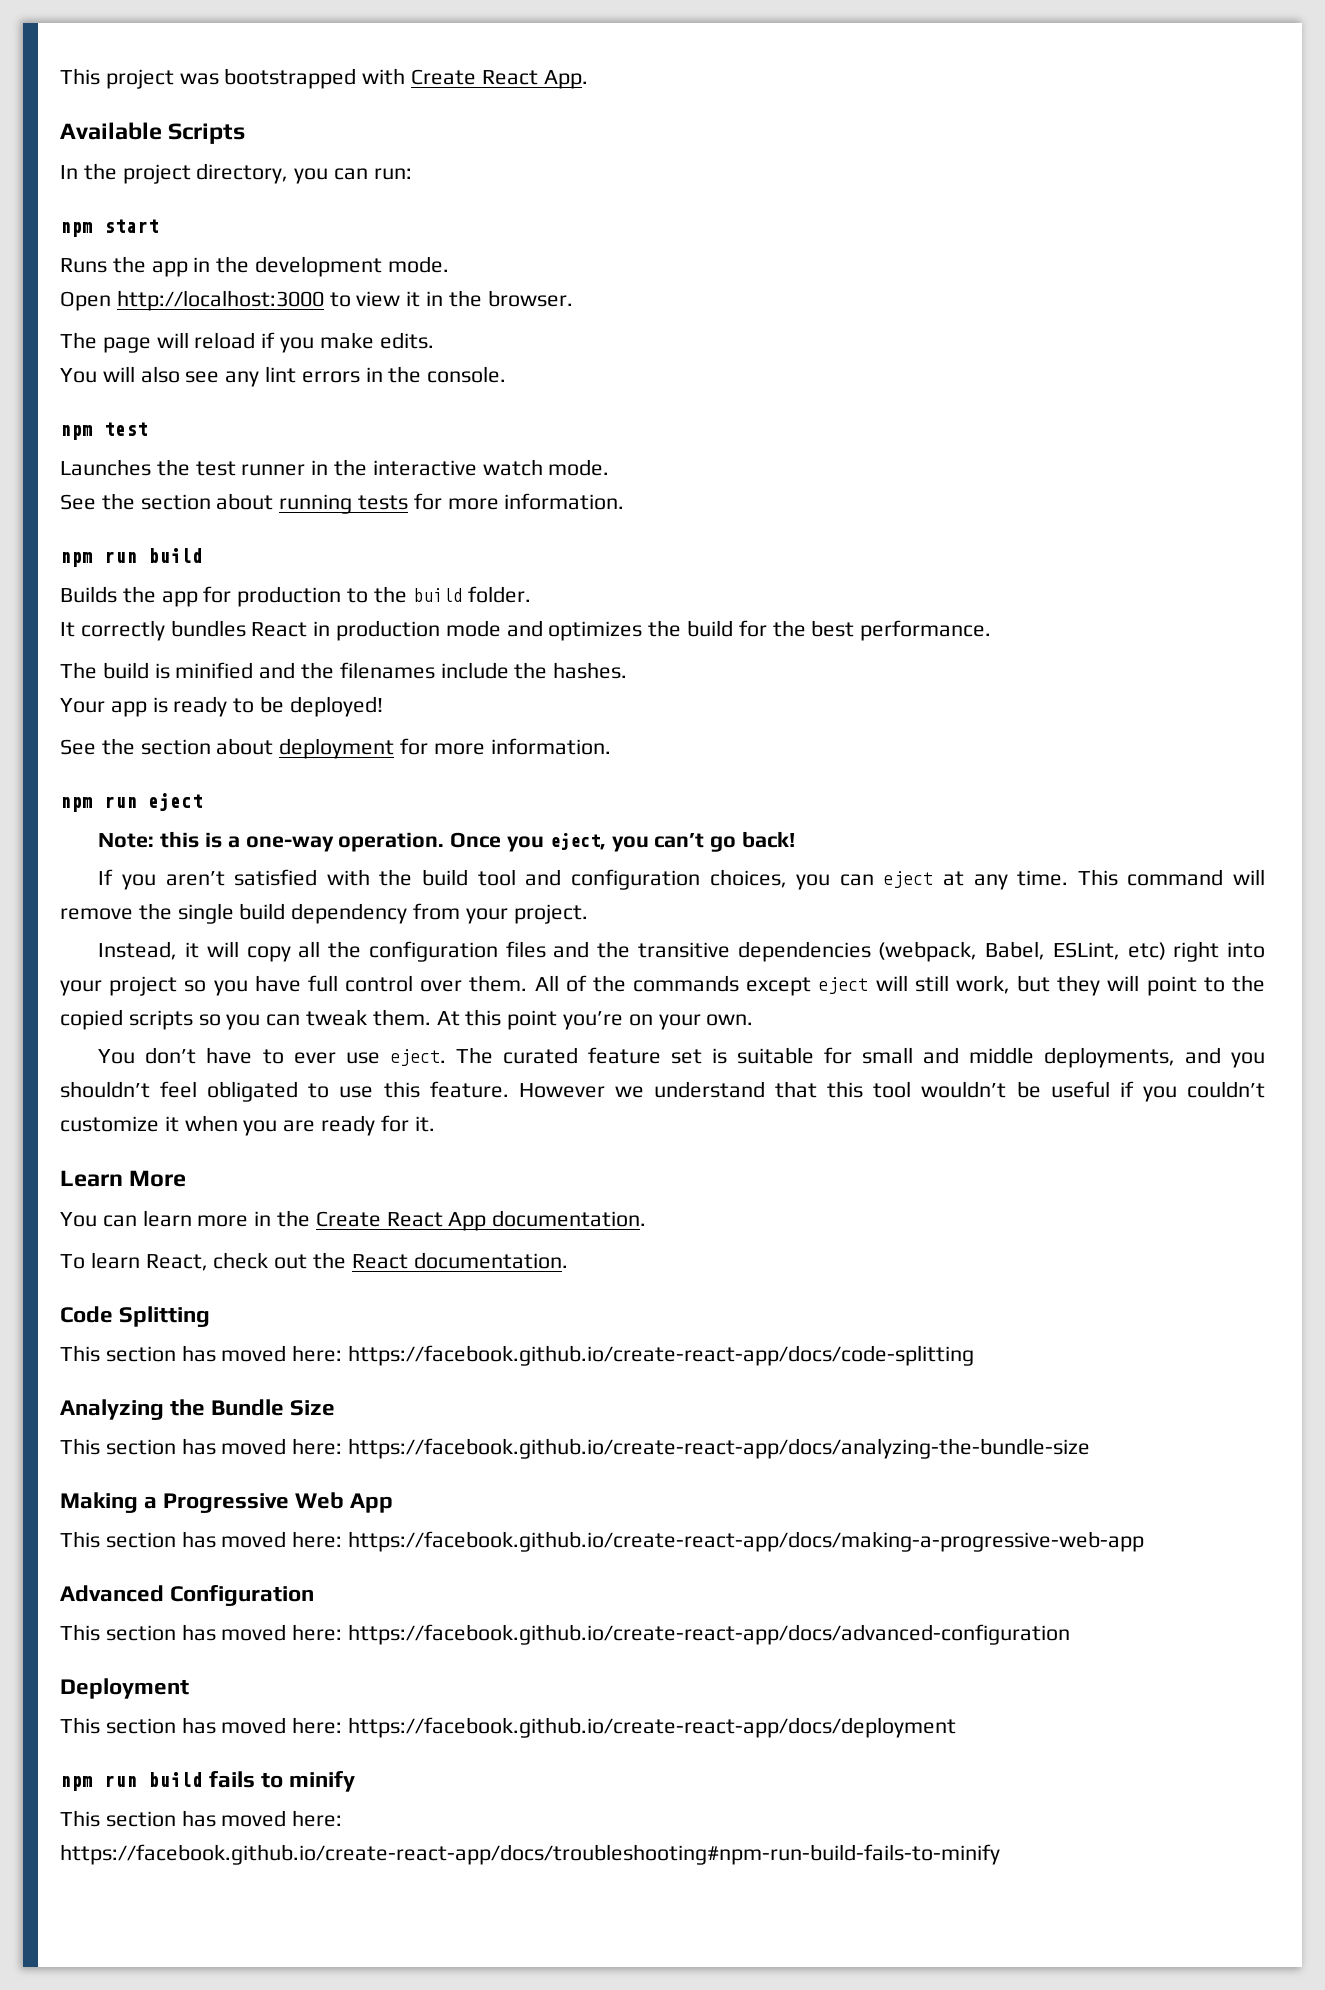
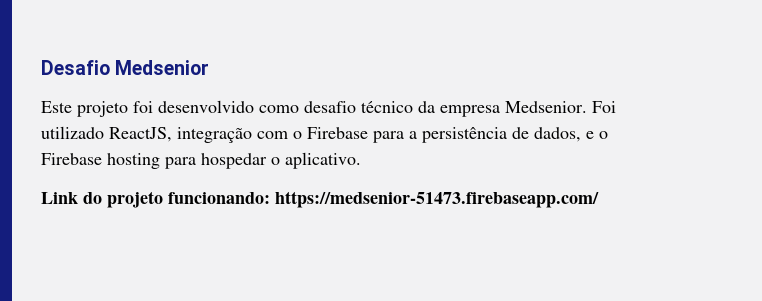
[60,68,588,89] [60,122,246,144] [60,163,412,184] [60,219,159,237] [60,256,449,277] [60,290,573,311] [60,332,434,353] [60,366,507,387] [60,422,148,440] [60,459,610,476] [60,493,625,514] [60,548,203,567] [60,586,532,607] [60,620,992,641] [60,662,628,679] [60,696,383,717] [60,738,611,759] [60,793,203,812] [98,831,796,852] [98,869,1265,890] [60,903,588,924] [98,941,1265,962] [60,975,1265,996] [60,1009,754,1030] [98,1047,1265,1068] [60,1081,1265,1102] [60,1115,435,1136] [60,1170,187,1187] [60,1210,647,1231] [60,1252,568,1271] [60,1306,211,1327] [60,1345,975,1366] [60,1399,336,1420] [60,1438,1091,1459] [60,1492,394,1513] [60,1531,1145,1552] [60,1585,315,1606] [60,1624,1071,1645] [60,1678,189,1699] [60,1717,957,1738] [60,1771,356,1792] [60,1810,343,1827] [60,1844,1000,1865] This project was bootstrapped with Create React App. // Available Scripts // In the project directory, you can run: // npm start // Runs the app in the development mode. // Open http://localhost:3000 to view it in the browser. // The page will reload if you make edits. // You will also see any lint errors in the console. // npm test // Launches the test runner in the interactive watch mode. // See the section about running tests for more information. // npm run build // Builds the app for production to the build folder. // It correctly bundles React in production mode and optimizes the build for the best performance. // The build is minified and the filenames include the hashes. // Your app is ready to be deployed! // See the section about deployment for more information. // npm run eject // Note: this is a one-way operation. Once you eject, you can’t go back! // If you aren’t satisfied with the build tool and configuration choices, you can eject at any time. This command will remove the single build dependency from your project. // Instead, it will copy all the configuration files and the transitive dependencies (webpack, Babel, ESLint, etc) right into your project so you have full control over them. All of the commands except eject will still work, but they will point to the copied scripts so you can tweak them. At this point you’re on your own. // You don’t have to ever use eject. The curated feature set is suitable for small and middle deployments, and you shouldn’t feel obligated to use this feature. However we understand that this tool wouldn’t be useful if you couldn’t customize it when you are ready for it. // Learn More // You can learn more in the Create React App documentation. // To learn React, check out the React documentation. // Code Splitting // This section has moved here: https://facebook.github.io/create-react-app/docs/code-splitting // Analyzing the Bundle Size // This section has moved here: https://facebook.github.io/create-react-app/docs/analyzing-the-bundle-size // Making a Progressive Web App // This section has moved here: https://facebook.github.io/create-react-app/docs/making-a-progressive-web-app // Advanced Configuration // This section has moved here: https://facebook.github.io/create-react-app/docs/advanced-configuration // Deployment // This section has moved here: https://facebook.github.io/create-react-app/docs/deployment // npm run build fails to minify // This section has moved here: https://facebook.github.io/create-react-app/docs/troubleshooting#npm-run-build-fails-to-minify -> [41,60,210,75] [41,100,616,117] [41,126,608,143] [41,152,361,169] [41,191,599,208] Desafio Medsenior // Este projeto foi desenvolvido como desafio técnico da empresa Medsenior. Foi utilizado ReactJS, integração com o Firebase para a persistência de dados, e o Firebase hosting para hospedar o aplicativo. // Link do projeto funcionando: https://medsenior-51473.firebaseapp.com/

